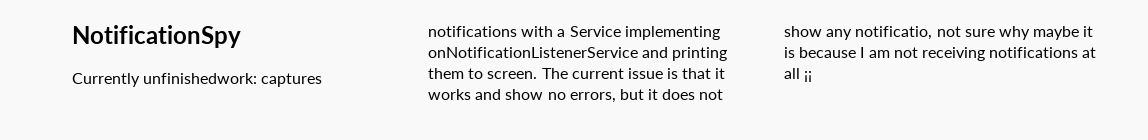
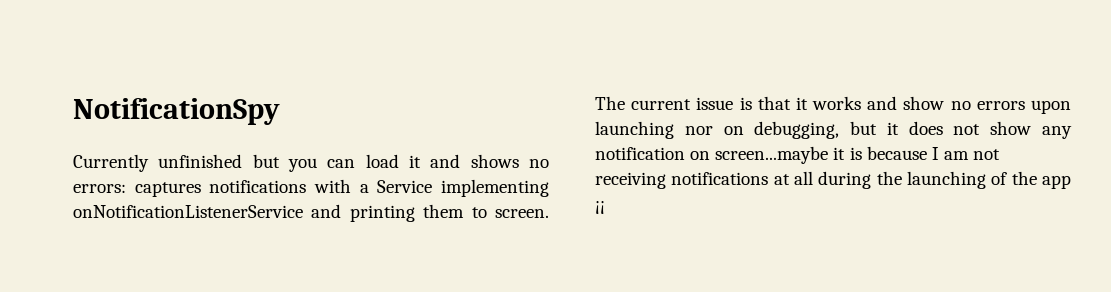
[143,73,258,84] unfinishedwork: -> [158,154,549,172] [73,184,126,193] unfinished but you can load it and shows no errors:
[569,92,616,103] errors, -> [976,100,1071,114] [595,121,840,139] errors upon launching nor on debugging,
[855,26,1080,40] notificatio, not sure why maybe -> [595,146,829,164] notification on screen...maybe
(800, 73) none -> [818,171,1071,189] during the launching of the app

